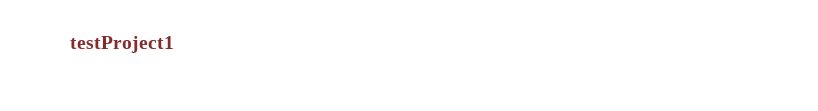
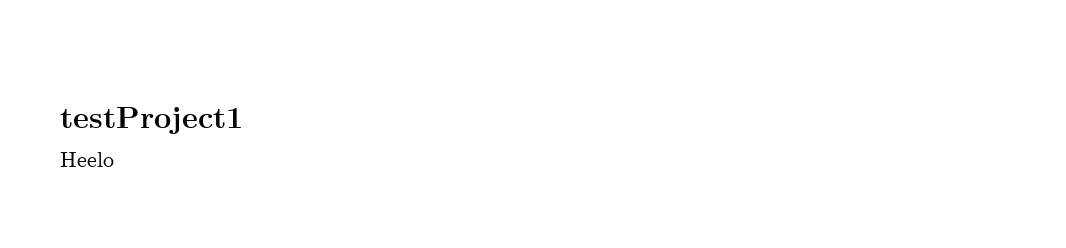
(174, 44) none -> [60,152,114,167] // Heelo

